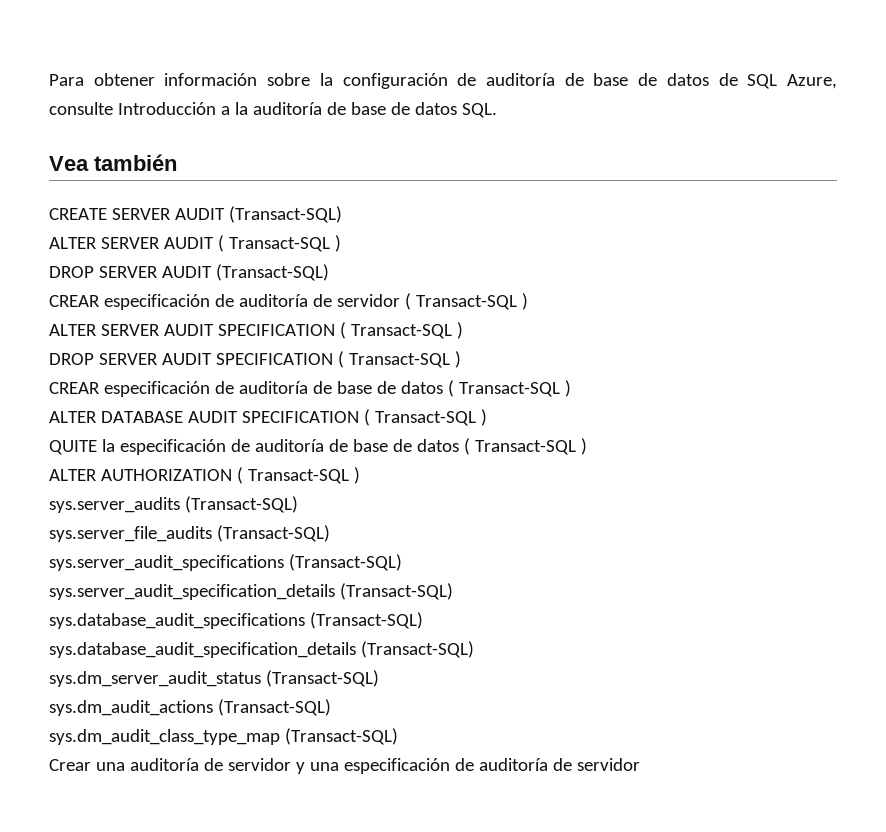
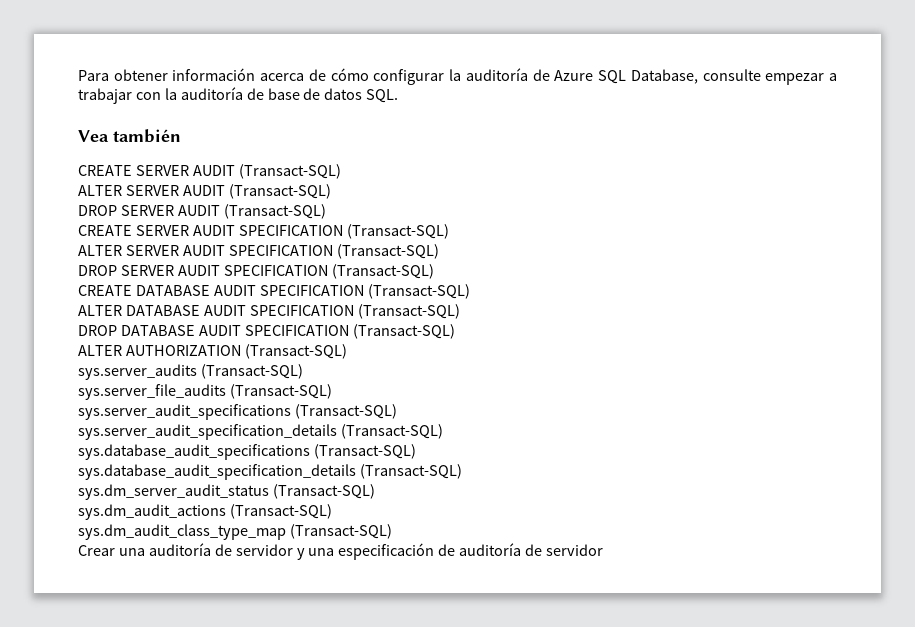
[267,73,837,89] [49,102,230,115] sobre la configuración de auditoría de base de datos de SQL Azure, consulte Introducción a -> [260,68,838,85] [78,88,161,104] acerca de cómo configurar la auditoría de Azure SQL Database, consulte empezar a trabajar con
[217,235,341,252] ( Transact-SQL ) -> [228,184,331,199] (Transact-SQL)
[49,293,528,310] CREAR especificación de auditoría de servidor ( Transact-SQL ) -> [78,224,449,239] CREATE SERVER AUDIT SPECIFICATION (Transact-SQL)
[339,322,463,339] ( Transact-SQL ) -> [336,244,439,259] (Transact-SQL)
[337,351,461,368] [49,380,571,397] [49,409,487,426] [49,438,587,455] ( Transact-SQL ) // CREAR especificación de auditoría de base de datos ( Transact-SQL ) // ALTER DATABASE AUDIT SPECIFICATION ( Transact-SQL ) // QUITE la especificación de auditoría de base de datos ( Transact-SQL ) -> [331,264,434,279] [78,284,470,299] [78,304,460,319] [78,324,455,339] (Transact-SQL) // CREATE DATABASE AUDIT SPECIFICATION (Transact-SQL) // ALTER DATABASE AUDIT SPECIFICATION (Transact-SQL) // DROP DATABASE AUDIT SPECIFICATION (Transact-SQL)
[236,467,360,484] ( Transact-SQL ) -> [244,344,347,359] (Transact-SQL)

